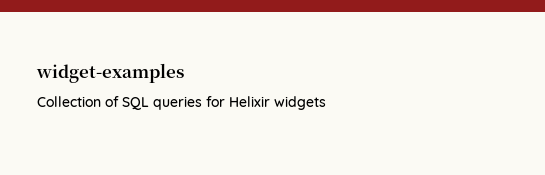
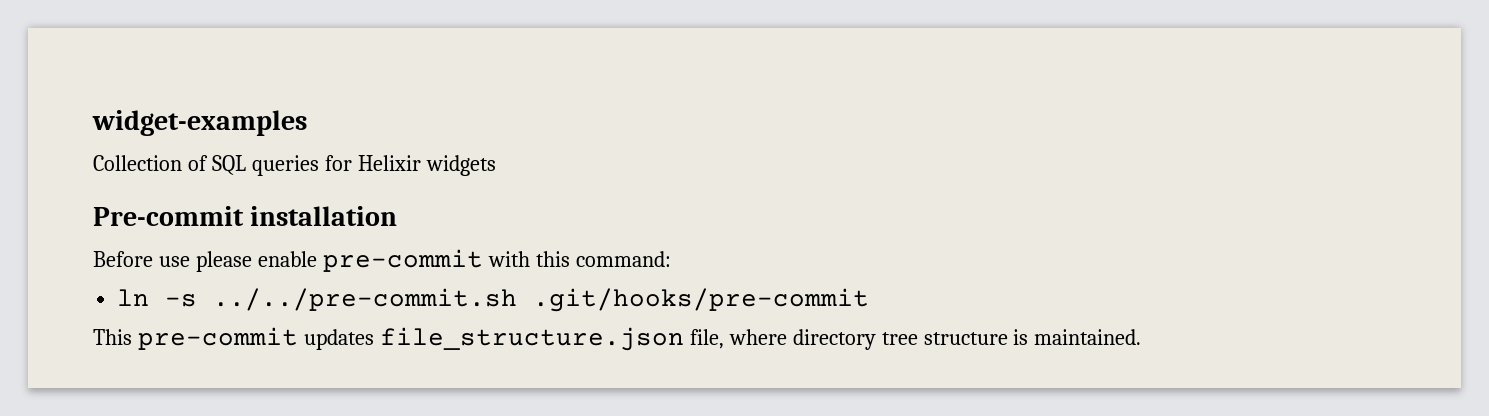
(326, 103) none -> [93,206,398,226] [93,249,671,272] [117,288,870,312] [93,327,1142,351] // Pre-commit installation // Before use please enable pre-commit with this command: // ln -s ../../pre-commit.sh .git/hooks/pre-commit // This pre-commit updates file_structure.json file, where directory tree structure is maintained.

